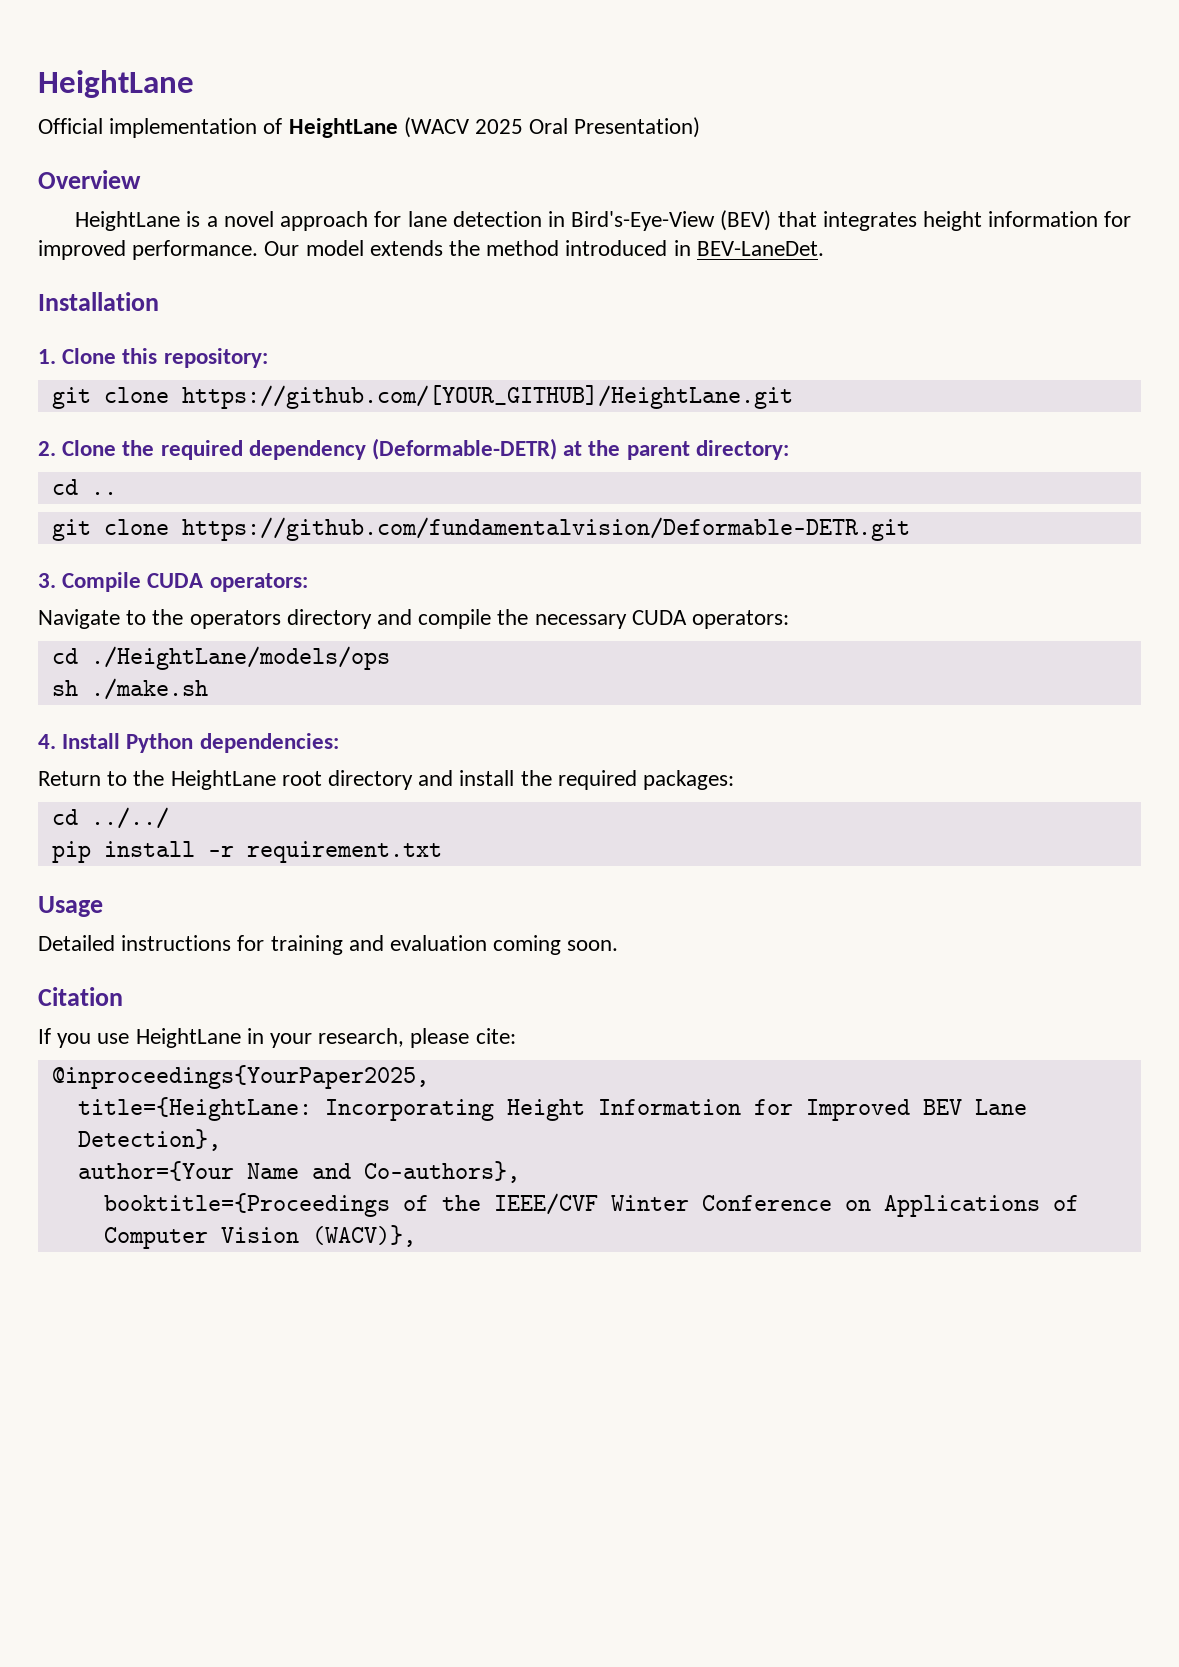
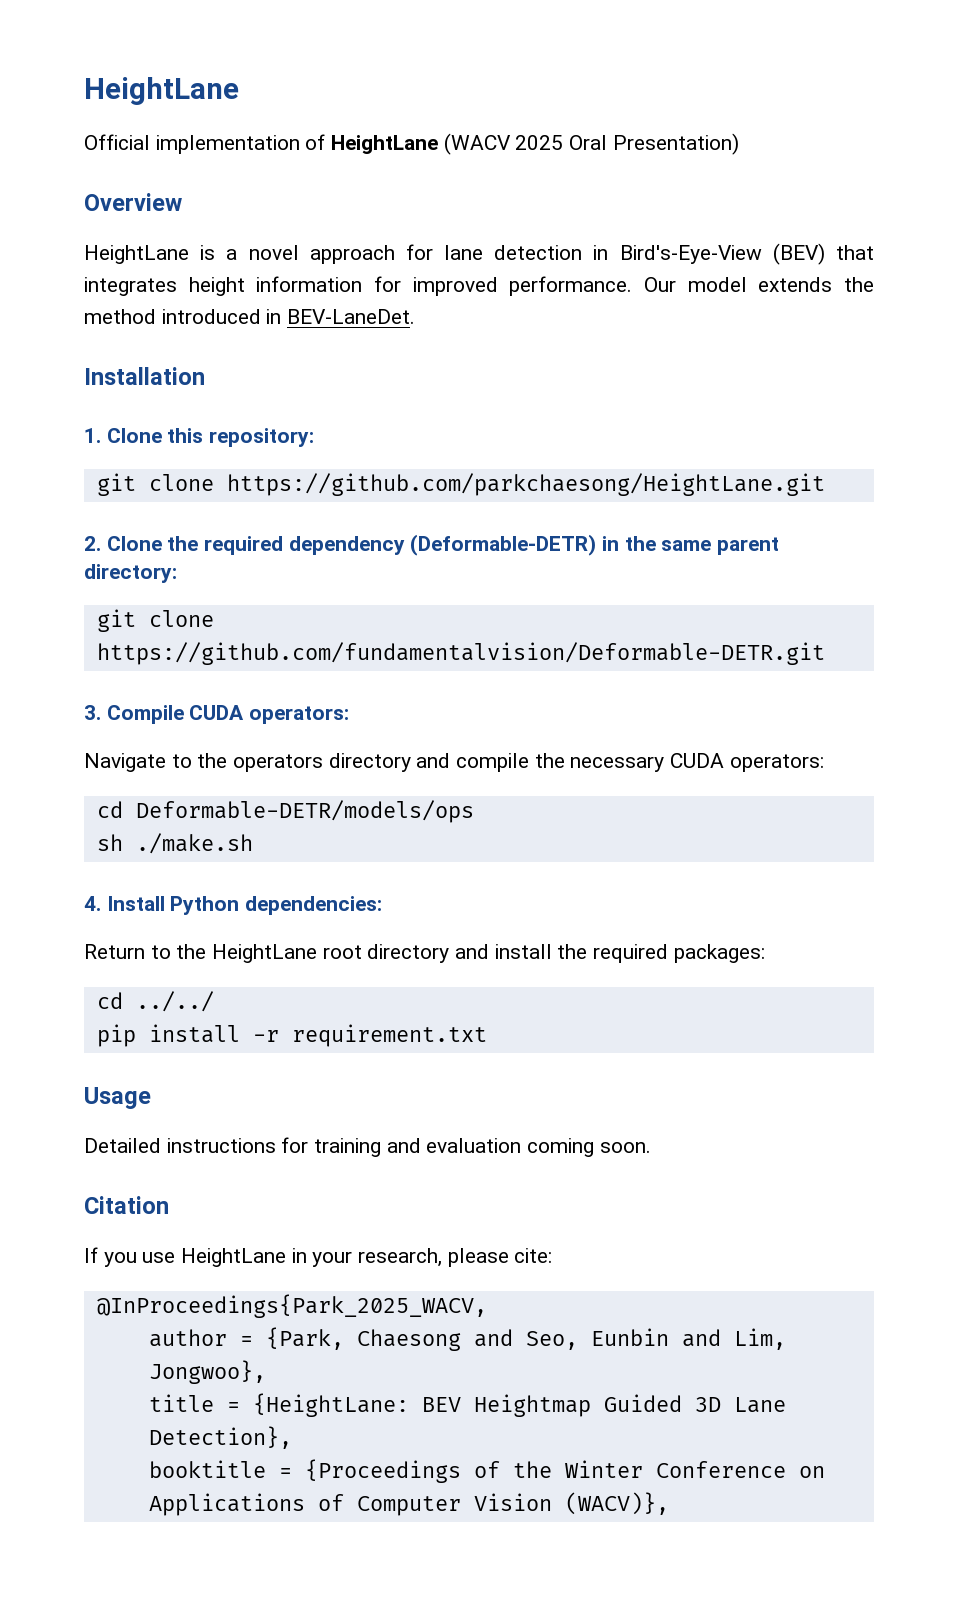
[181,385,793,409] https://github.com/[YOUR_GITHUB]/HeightLane.git -> [226,473,825,496] https://github.com/parkchaesong/HeightLane.git
[563,440,621,456] at the -> [602,536,712,551] in the same
[51,479,117,495] // cd .. -> (177, 573) none
[90,646,390,670] ./HeightLane/models/ops -> [135,800,474,823] Deformable-DETR/models/ops
[51,1065,429,1089] [77,1097,1027,1121] [77,1129,221,1151] [77,1161,520,1183] [103,1193,390,1217] @inproceedings{YourPaper2025, // title={HeightLane: Incorporating Height Information for Improved BEV Lane Detection}, // author={Your Name and Co-authors}, // booktitle={Proceedings -> [96,1294,487,1318] [148,1327,786,1351] [148,1360,266,1384] [148,1393,786,1417] [148,1426,292,1449] [148,1459,461,1483] @InProceedings{Park_2025_WACV, // author = {Park, Chaesong and Seo, Eunbin and Lim, Jongwoo}, // title = {HeightLane: BEV Heightmap Guided 3D Lane Detection}, // booktitle = {Proceedings
[493,1193,598,1215] IEEE/CVF -> (552, 1469) none

